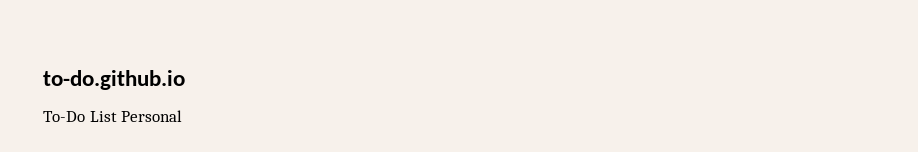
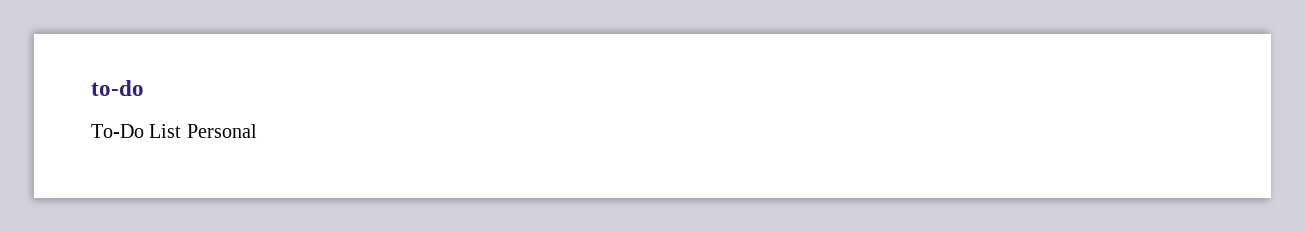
[43,70,185,90] to-do.github.io -> [91,80,144,96] to-do

